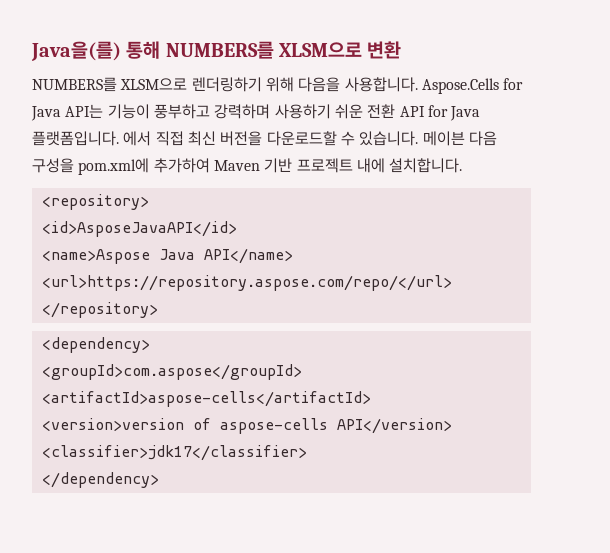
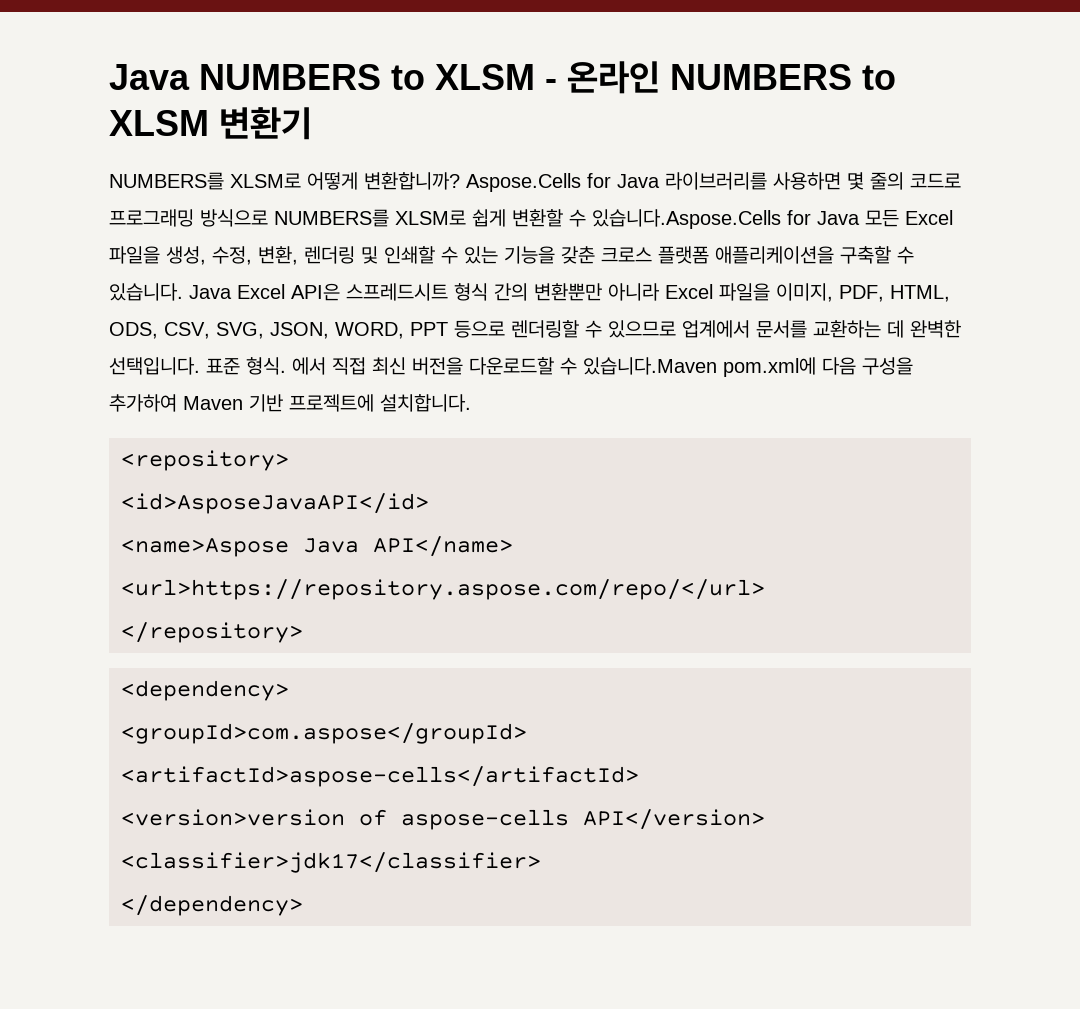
[31,41,402,61] [32,77,524,94] [31,104,481,121] [32,131,119,146] Java을(를) 통해 NUMBERS를 XLSM으로 변환 // NUMBERS를 XLSM으로 렌더링하기 위해 다음을 사용합니다. Aspose.Cells for Java API는 기능이 풍부하고 강력하며 사용하기 쉬운 전환 API for Java 플랫폼입니다. -> [109,61,896,94] [109,107,312,140] [109,172,961,192] [109,209,953,229] [109,246,914,265] [109,283,950,302] [109,320,961,339] [109,357,286,375] Java NUMBERS to XLSM - 온라인 NUMBERS to XLSM 변환기 // NUMBERS를 XLSM로 어떻게 변환합니까? Aspose.Cells for Java 라이브러리를 사용하면 몇 줄의 코드로 프로그래밍 방식으로 NUMBERS를 XLSM로 쉽게 변환할 수 있습니다.Aspose.Cells for Java 모든 Excel 파일을 생성, 수정, 변환, 렌더링 및 인쇄할 수 있는 기능을 갖춘 크로스 플랫폼 애플리케이션을 구축할 수 있습니다. Java Excel API은 스프레드시트 형식 간의 변환뿐만 아니라 Excel 파일을 이미지, PDF, HTML, ODS, CSV, SVG, JSON, WORD, PPT 등으로 렌더링할 수 있으므로 업계에서 문서를 교환하는 데 완벽한 선택입니다. 표준 형식.
[359,131,465,146] 있습니다. 메이븐 -> [583,357,816,377] 있습니다.Maven pom.xml에
[78,158,150,175] pom.xml에 -> (913, 366) none
[296,158,385,173] 프로젝트 내에 -> [289,394,374,412] 프로젝트에

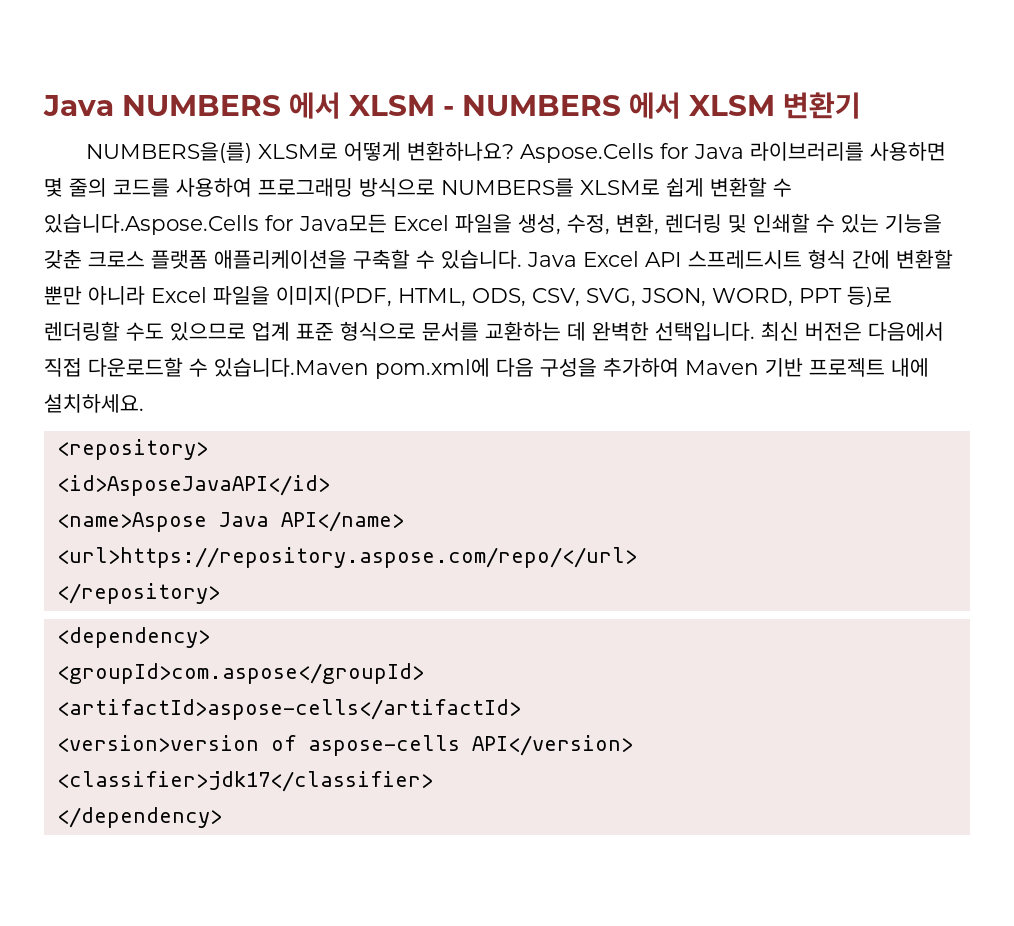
[391,65,425,90] to -> [289,92,341,119] 에서
[567,61,896,94] 온라인 NUMBERS to -> [462,92,681,119] NUMBERS 에서
[109,172,224,190] NUMBERS를 -> [86,142,253,163] NUMBERS을(를)
[364,172,460,190] 변환합니까? -> [407,142,515,161] 변환하나요?
[910,173,961,188] 코드로 -> [113,178,252,197] 코드를 사용하여
[817,209,899,227] Java 모든 -> [299,214,387,233] Java모든
[291,283,340,301] API은 -> [645,252,682,267] API
[494,283,602,301] 간의 변환뿐만 -> [852,249,953,269] [44,286,82,305] 간에 변환할 뿐만
[776,283,884,302] 이미지, PDF, -> [276,286,392,307] 이미지(PDF,
[454,320,750,338] 등으로 렌더링할 수 있으므로 업계에서 -> [847,286,892,307] [44,321,416,341] 등)로 렌더링할 수도 있으므로 업계 표준 형식으로
[206,357,463,375] 표준 형식. 에서 직접 최신 버전을 -> [761,322,944,341] [44,358,82,377] 최신 버전은 다음에서 직접
[289,394,471,412] 프로젝트에 설치합니다. -> [809,358,929,377] [44,394,144,413] 프로젝트 내에 설치하세요.

